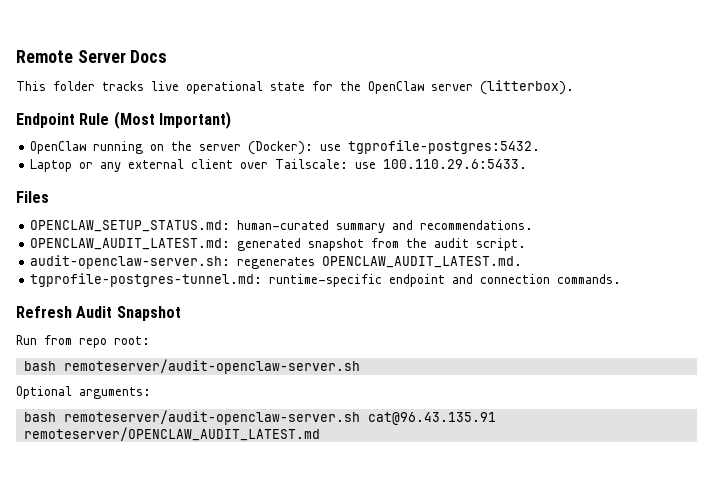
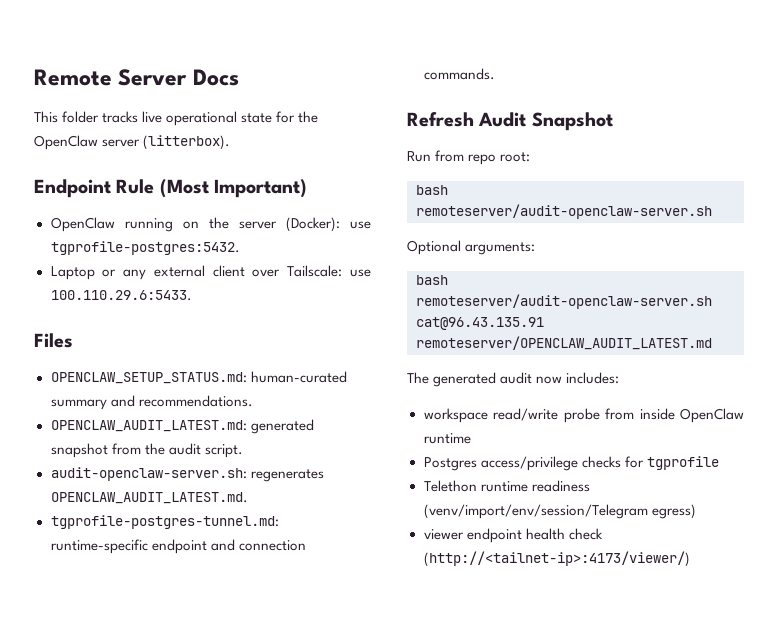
(320, 434) none -> [407,372,620,387] [423,408,744,423] [423,433,471,444] [423,456,719,471] [423,480,590,492] [423,504,696,519] [423,528,603,543] [423,551,690,567] // The generated audit now includes: // workspace read/write probe from inside OpenClaw runtime // Postgres access/privilege checks for tgprofile // Telethon runtime readiness (venv/import/env/session/Telegram egress) // viewer endpoint health check (http://<tailnet-ip>:4173/viewer/)

